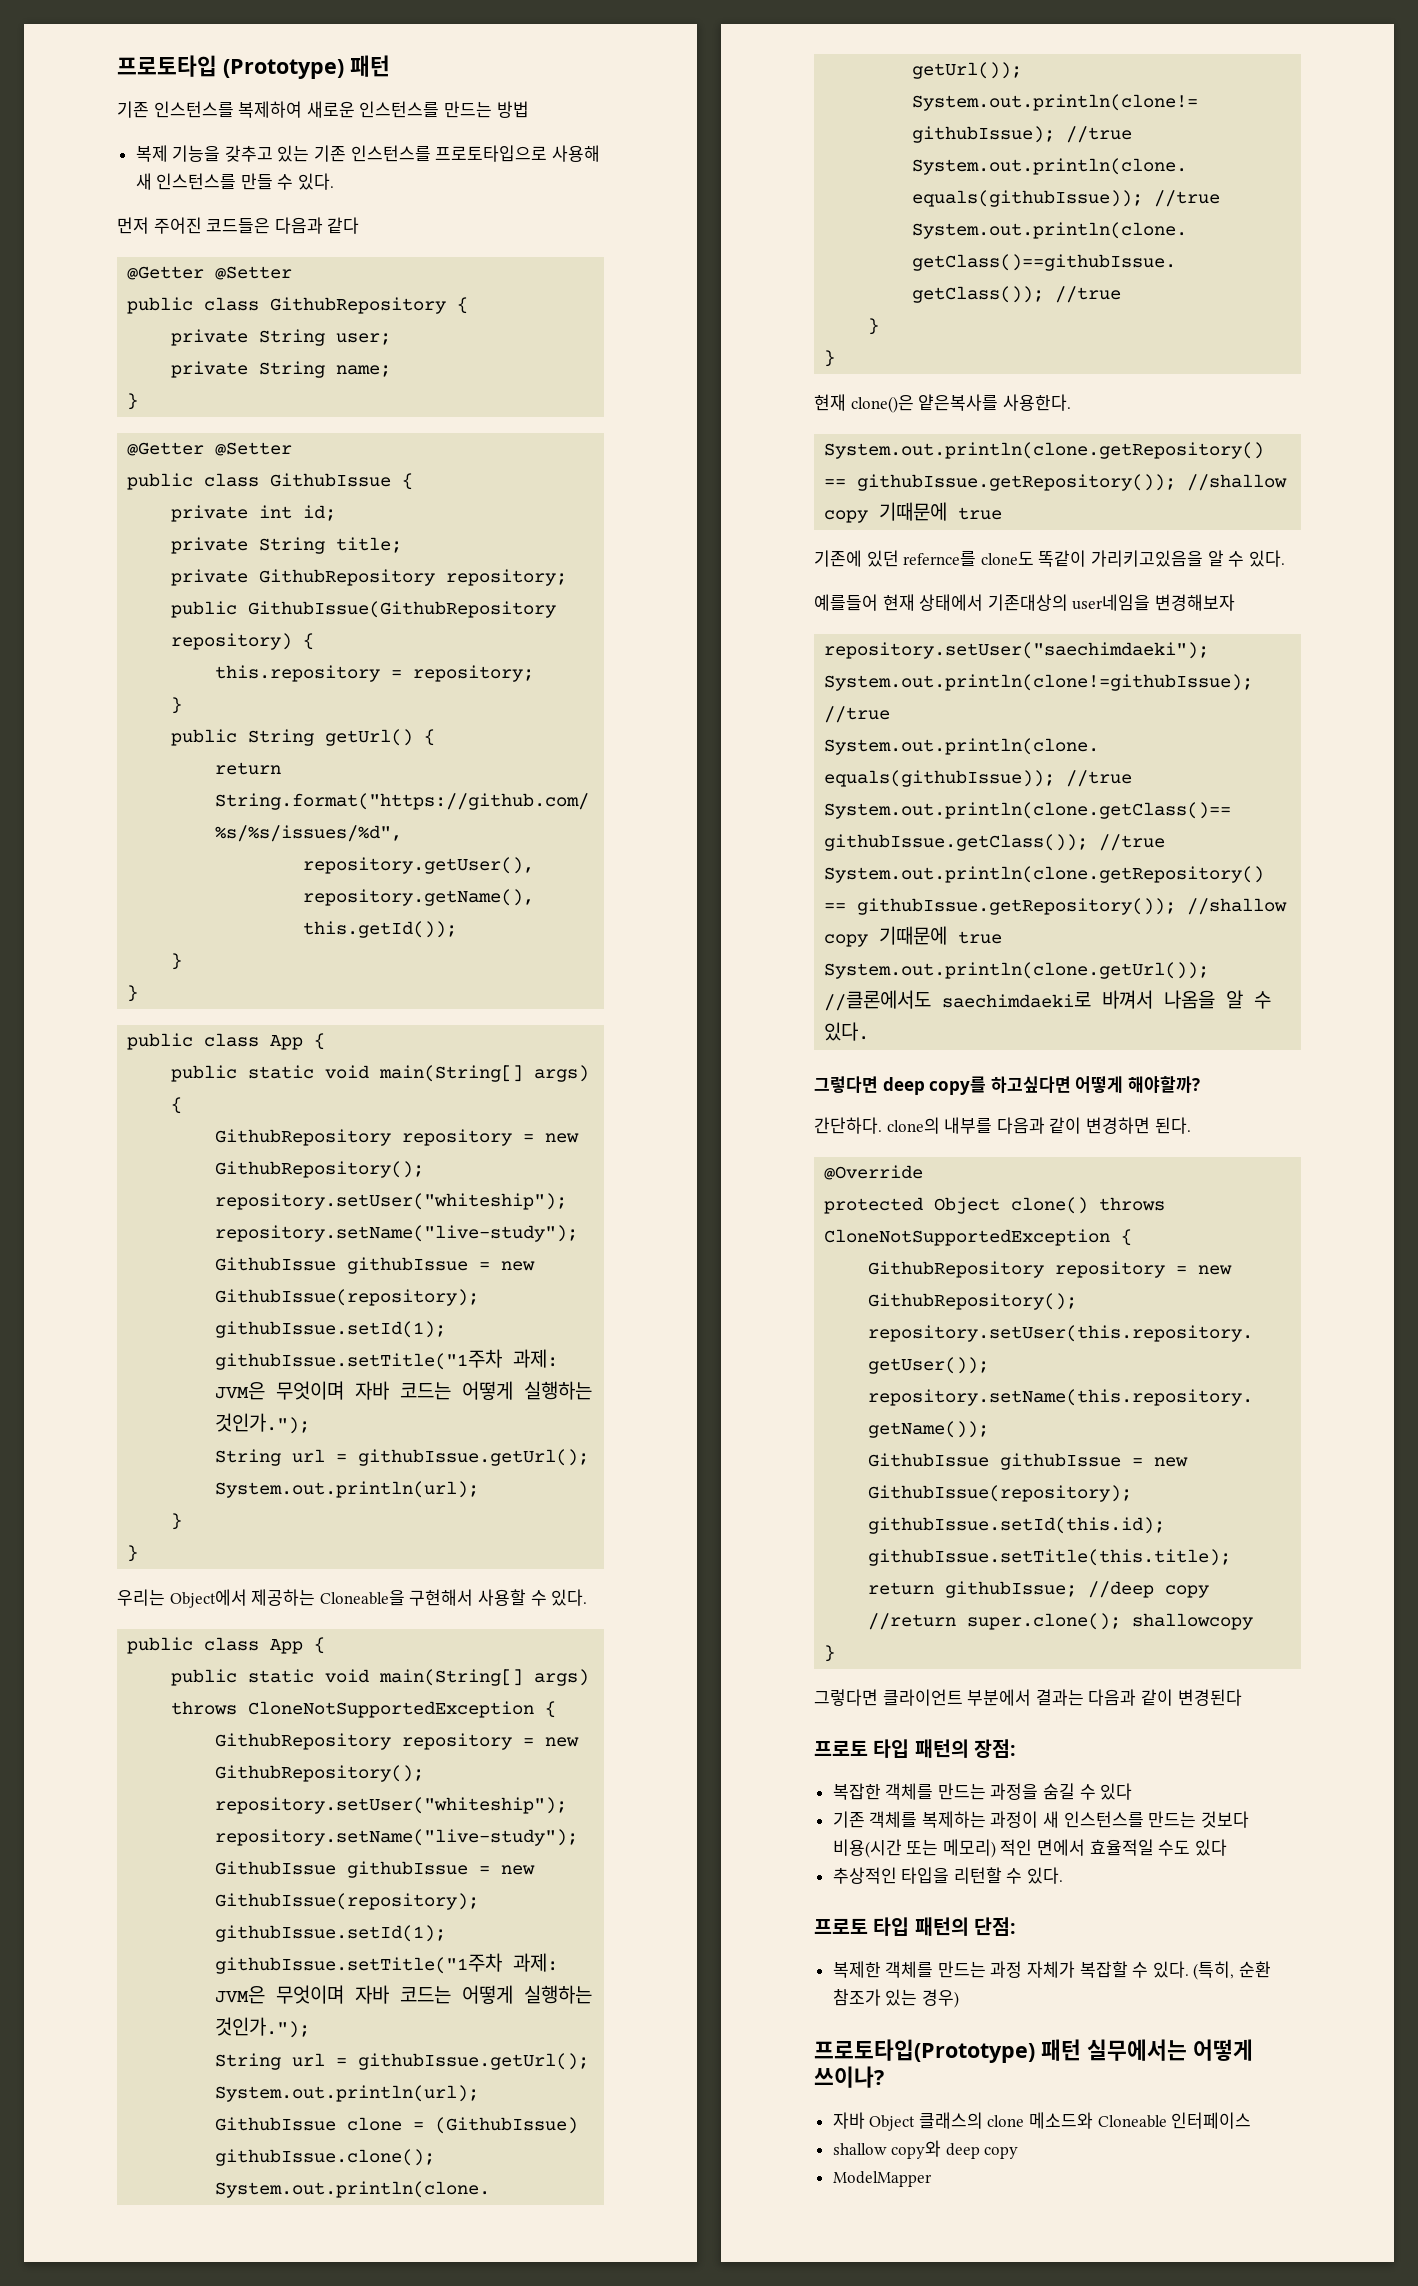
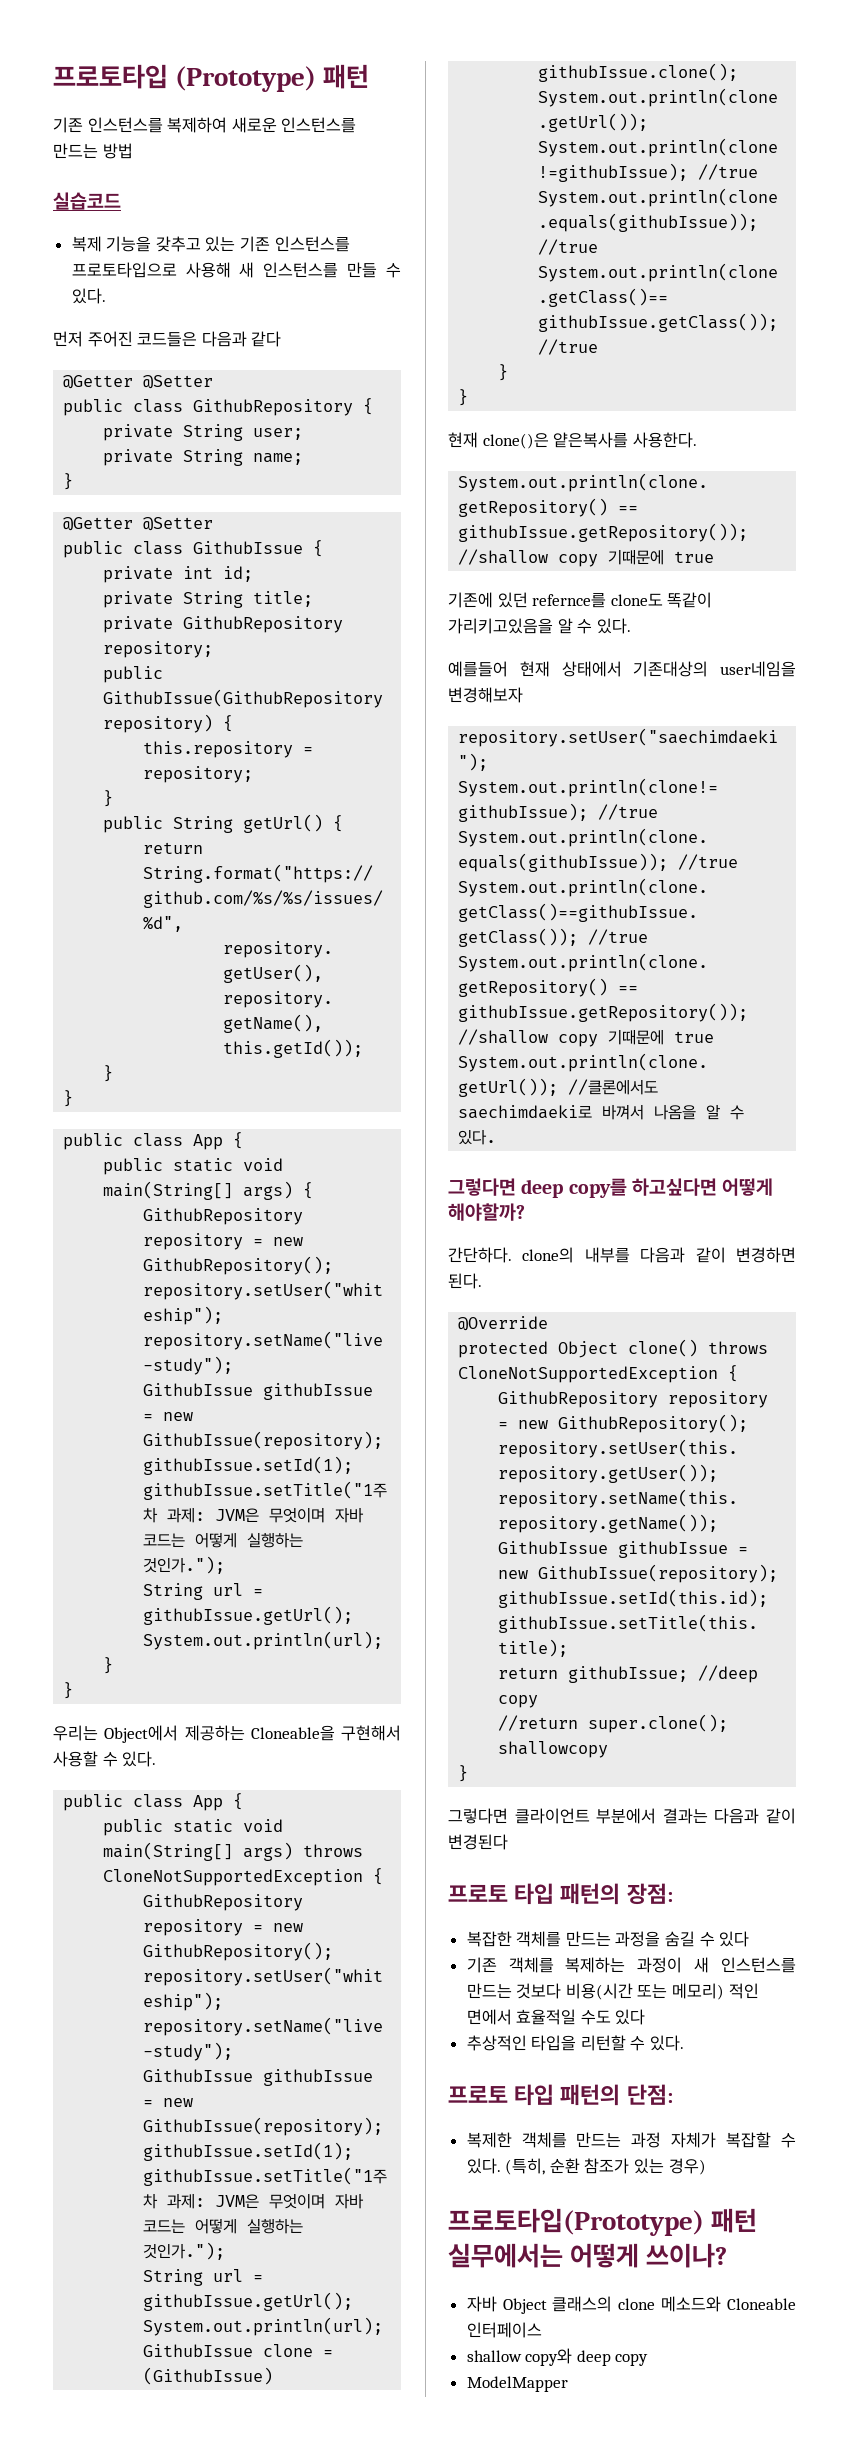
(529, 109) none -> [53,192,121,210] // 실습코드

